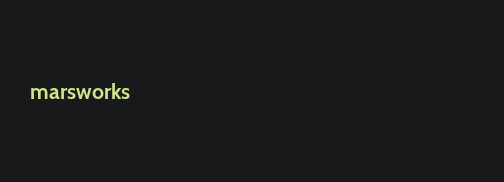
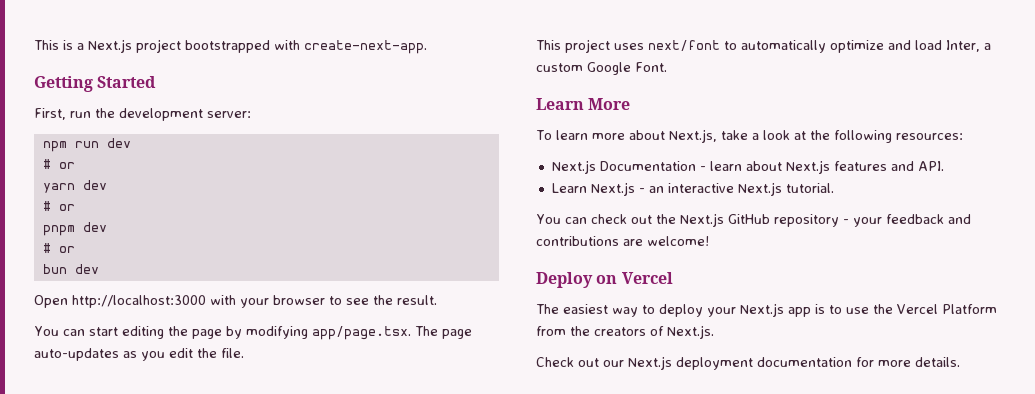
[30,83,130,99] marsworks -> [34,39,427,54] [34,76,157,92] [34,108,251,121] [42,138,131,152] [42,159,75,169] [42,180,107,193] [42,201,75,211] [42,222,107,236] [42,243,75,253] [42,264,99,274] [34,295,437,308] [34,326,472,340] [34,348,244,361] [536,39,991,53] [536,62,667,75] [536,98,631,110] [536,129,963,143] [551,160,944,174] [551,182,834,196] [536,213,971,227] [536,236,709,246] [536,272,673,288] [536,303,997,317] [536,325,714,339] [536,356,960,370] This is a Next.js project bootstrapped with create-next-app. // Getting Started // First, run the development server: // npm run dev // # or // yarn dev // # or // pnpm dev // # or // bun dev // Open http://localhost:3000 with your browser to see the result. // You can start editing the page by modifying app/page.tsx. The page auto-updates as you edit the file. // This project uses next/font to automatically optimize and load Inter, a custom Google Font. // Learn More // To learn more about Next.js, take a look at the following resources: // Next.js Documentation - learn about Next.js features and API. // Learn Next.js - an interactive Next.js tutorial. // You can check out the Next.js GitHub repository - your feedback and contributions are welcome! // Deploy on Vercel // The easiest way to deploy your Next.js app is to use the Vercel Platform from the creators of Next.js. // Check out our Next.js deployment documentation for more details.

